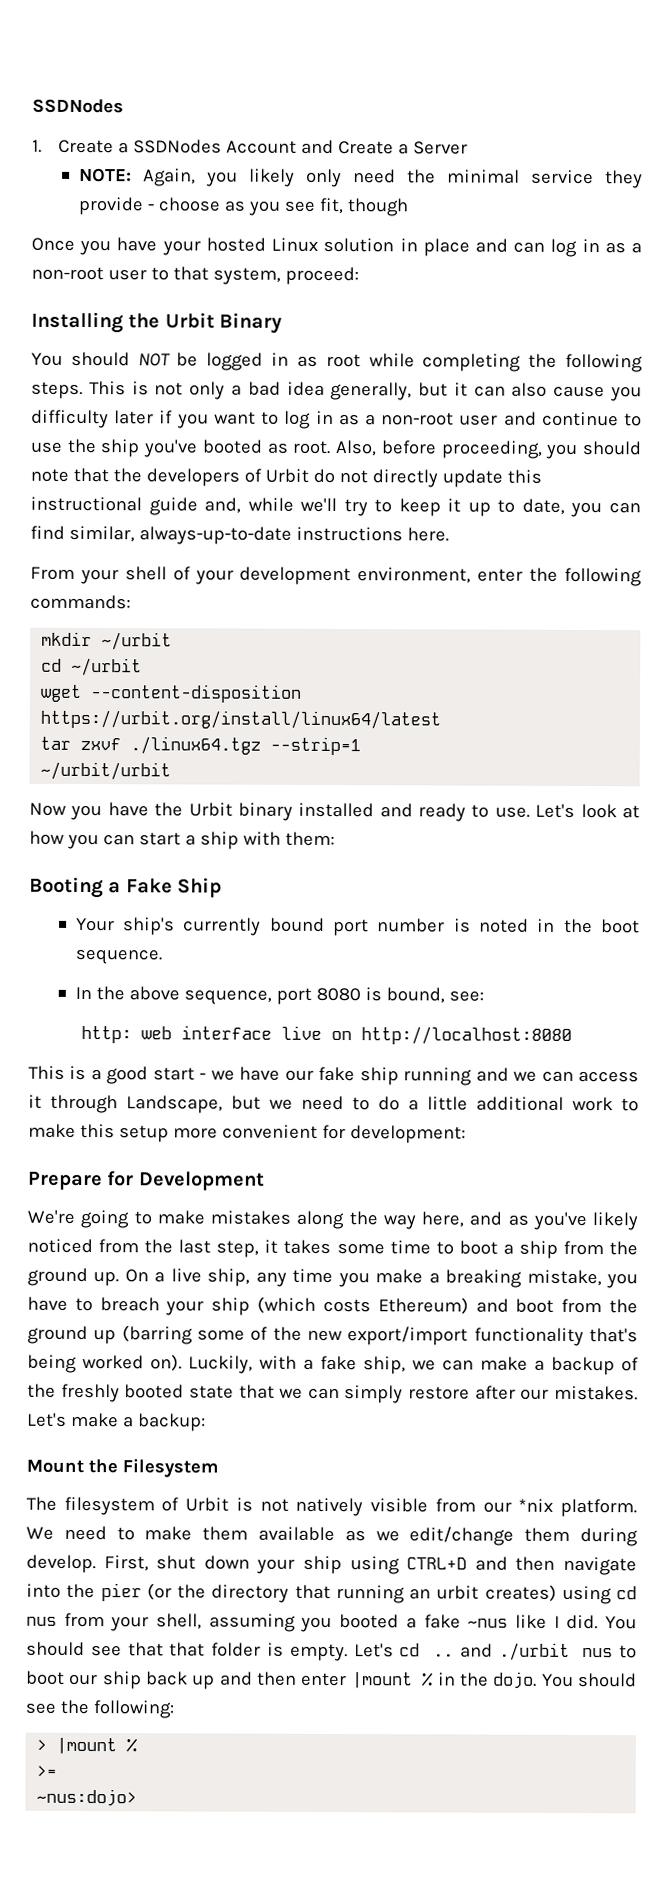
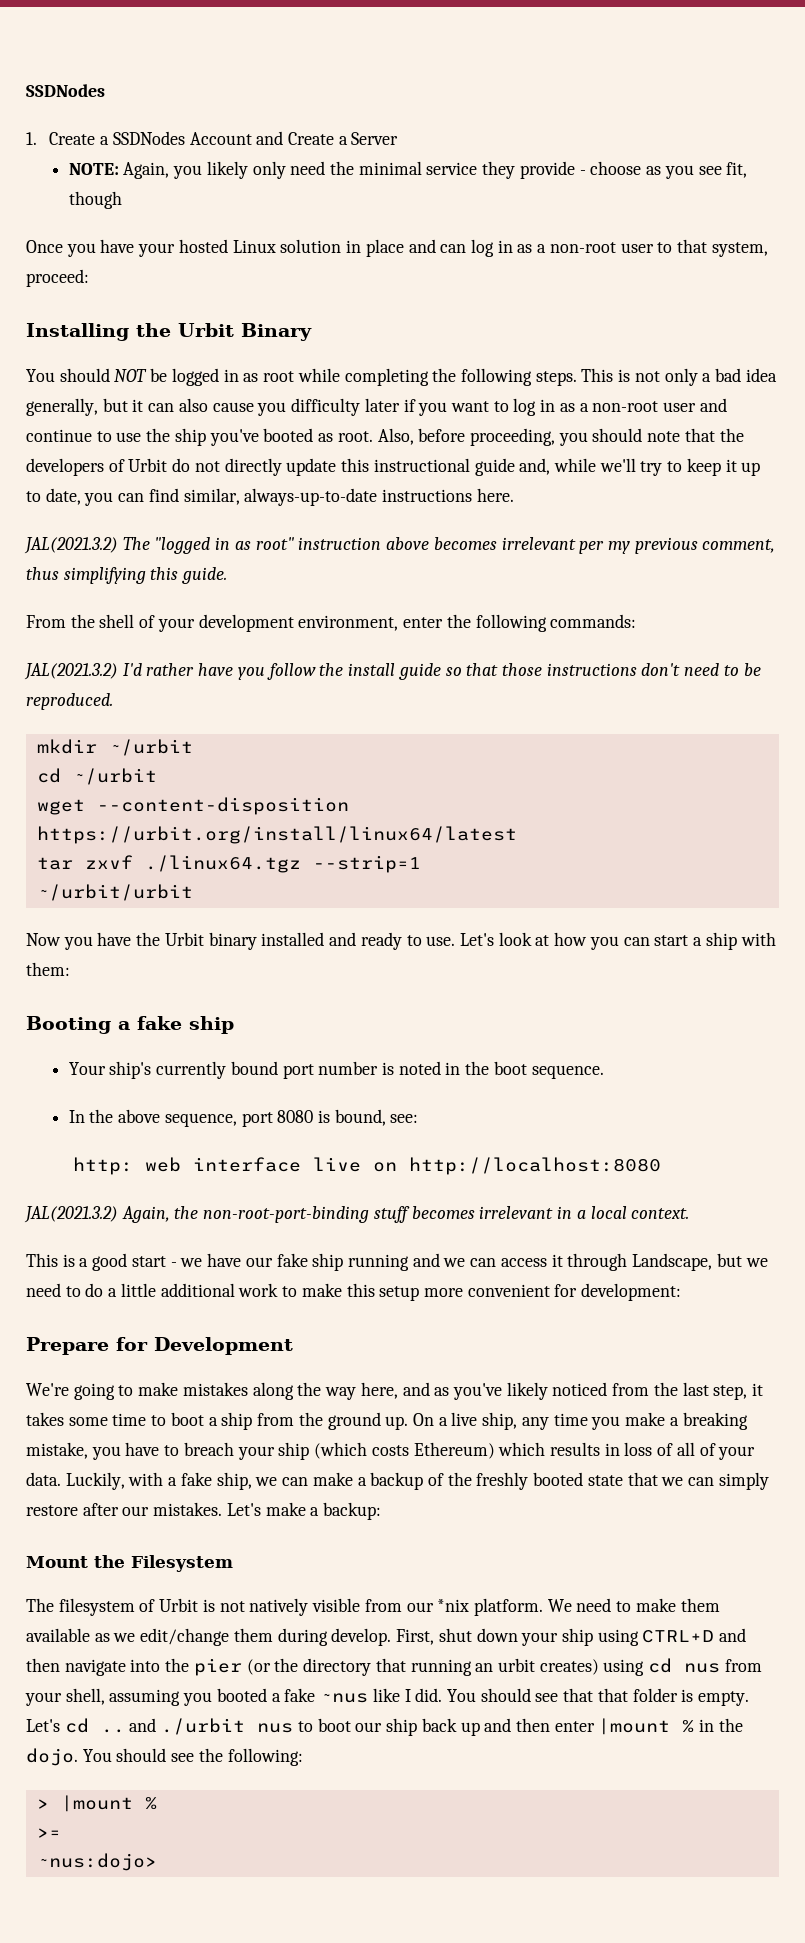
(449, 534) none -> [24,537,776,554] [26,567,228,584] // JAL(2021.3.2) The "logged in as root" instruction above becomes irrelevant per my previous comment, thus simplifying this guide.
[79,568,119,585] your -> [70,614,95,628] the
(131, 602) none -> [24,663,761,680] [26,693,113,710] // JAL(2021.3.2) I'd rather have you follow the install guide so that those instructions don't need to be reproduced.
[125,877,223,898] Fake Ship -> [137,1016,234,1034] fake ship
(572, 1035) none -> [24,1206,690,1223] // JAL(2021.3.2) Again, the non-root-port-binding stuff becomes irrelevant in a local context.
[475,1298,639,1314] [27,1325,638,1347] [27,1354,182,1373] and boot from the ground up (barring some of the new export/import functionality that's being worked on). -> [498,1442,756,1460] [26,1472,61,1486] which results in loss of all of your data.

